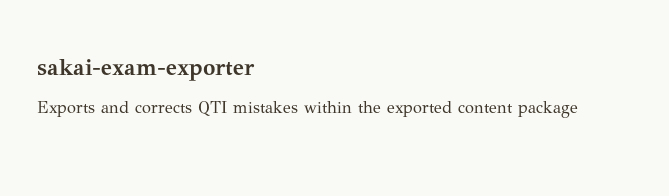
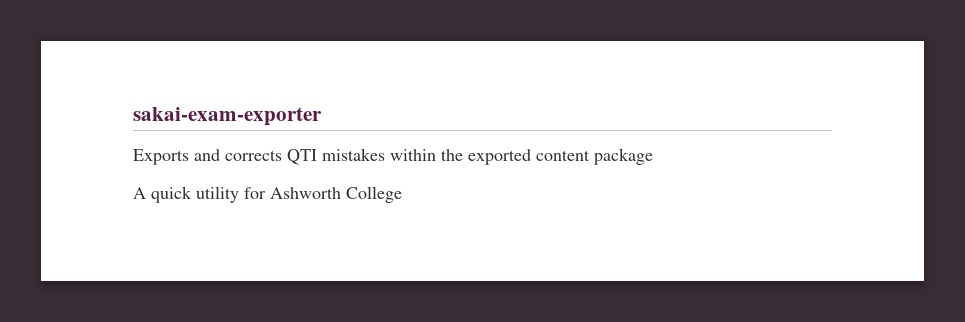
(578, 109) none -> [133,186,402,203] // A quick utility for Ashworth College

